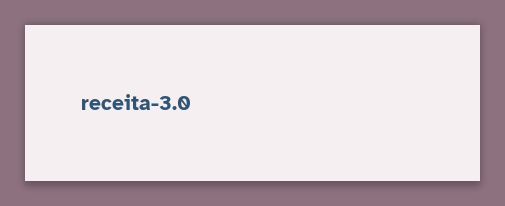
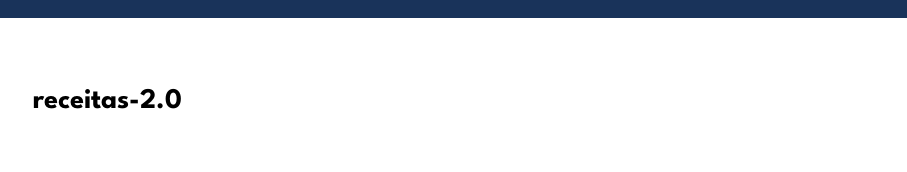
[81,94,191,110] receita-3.0 -> [33,88,182,109] receitas-2.0

